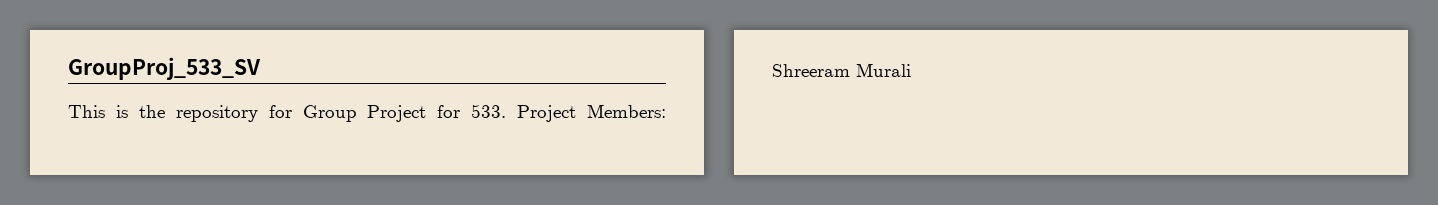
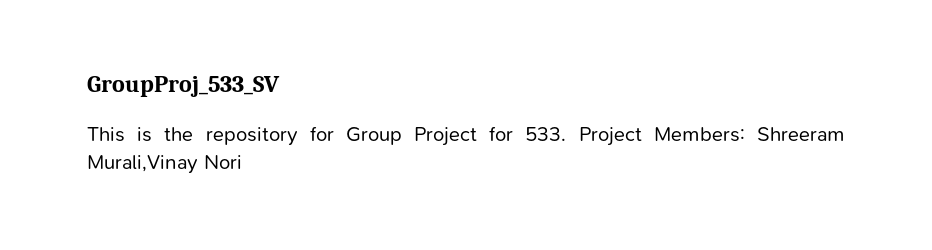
[856,63,911,77] Murali -> [87,155,242,174] Murali,Vinay Nori

